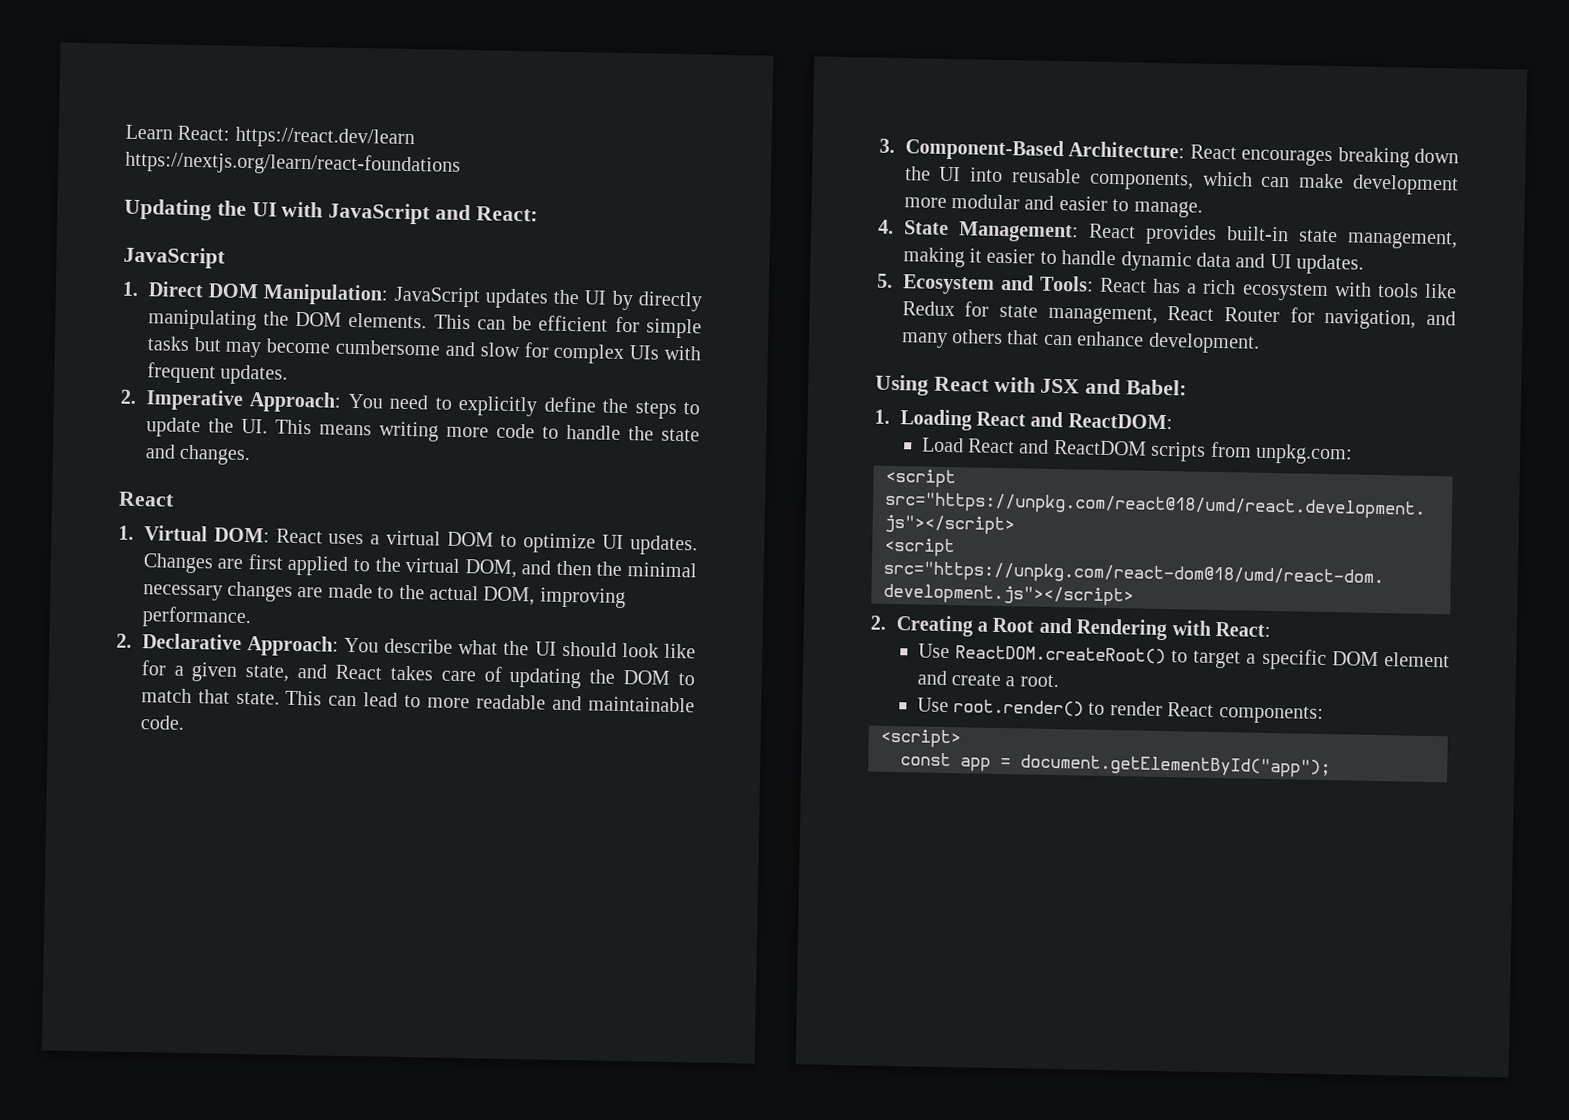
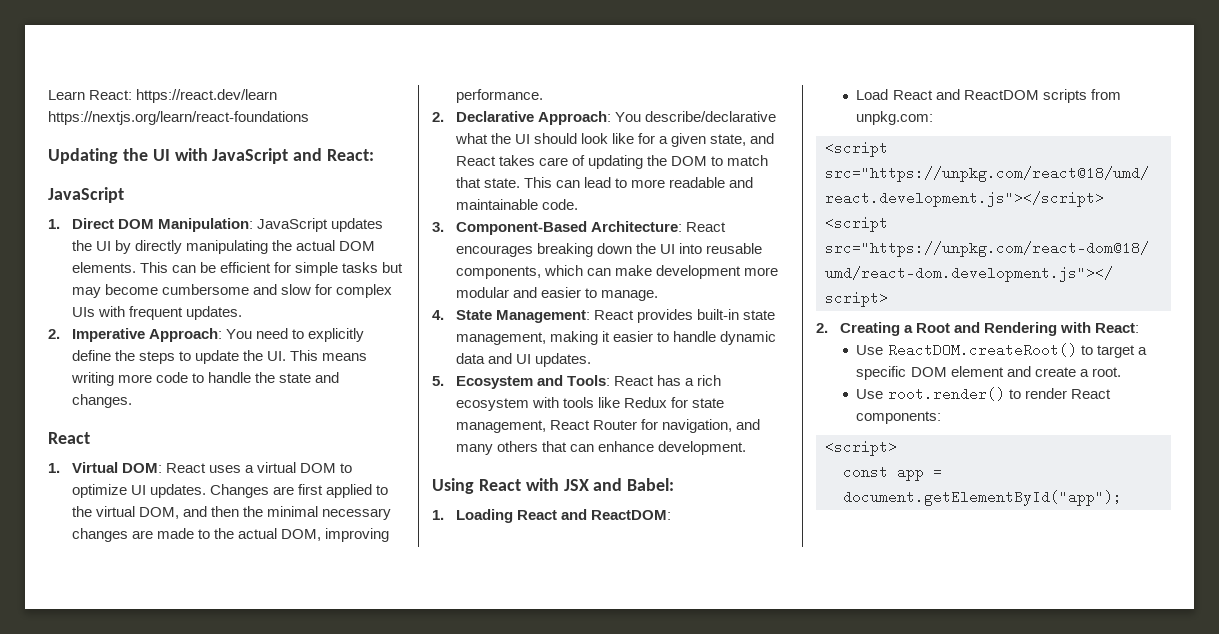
(289, 318) none -> [296,240,336,251] actual
[384,638,454,654] describe -> [645,111,777,122] describe/declarative

